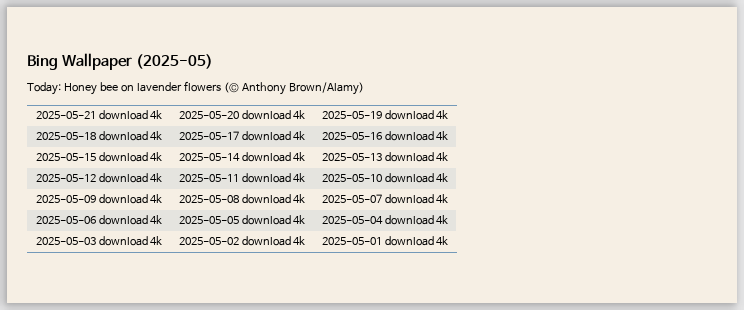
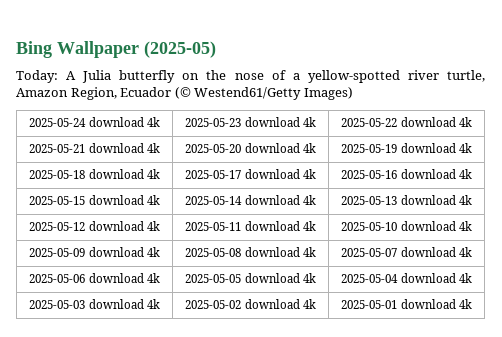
[63,81,364,95] Honey bee on lavender flowers (© Anthony Brown/Alamy) -> [66,70,485,83] [16,87,353,100] [29,117,160,127] [185,117,316,127] [341,117,472,127] A Julia butterfly on the nose of a yellow-spotted river turtle, Amazon Region, Ecuador (© Westend61/Getty Images) // 2025-05-24 download 4k | 2025-05-23 download 4k | 2025-05-22 download 4k

